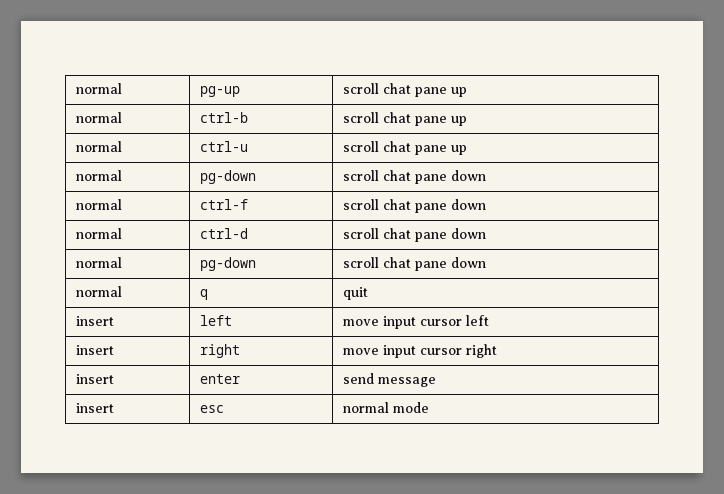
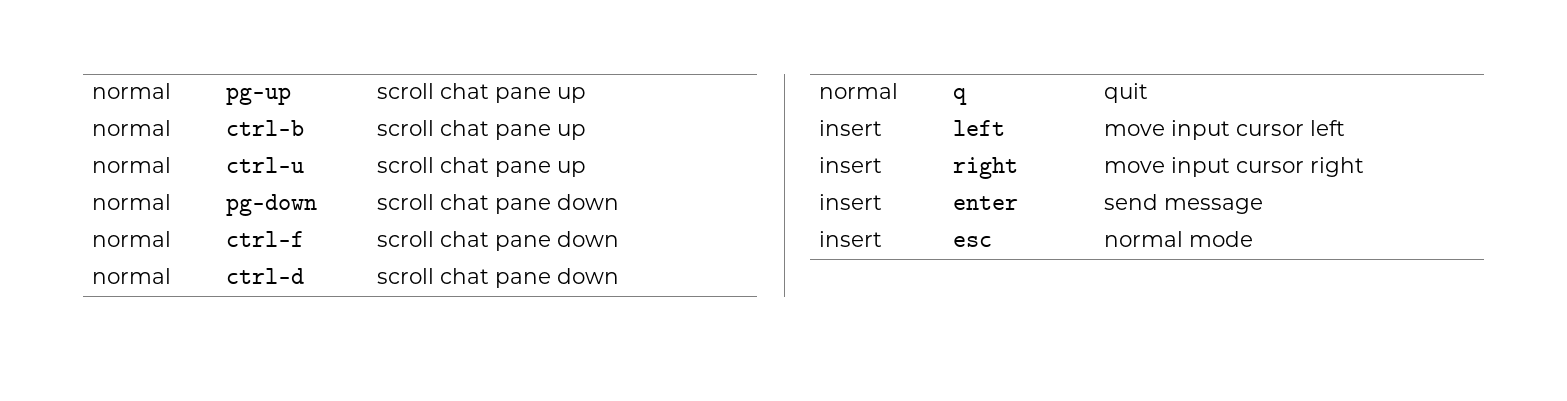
[75,257,122,268] [199,257,256,271] [342,257,486,271] // normal | pg-down | scroll chat pane down -> (620, 276) none

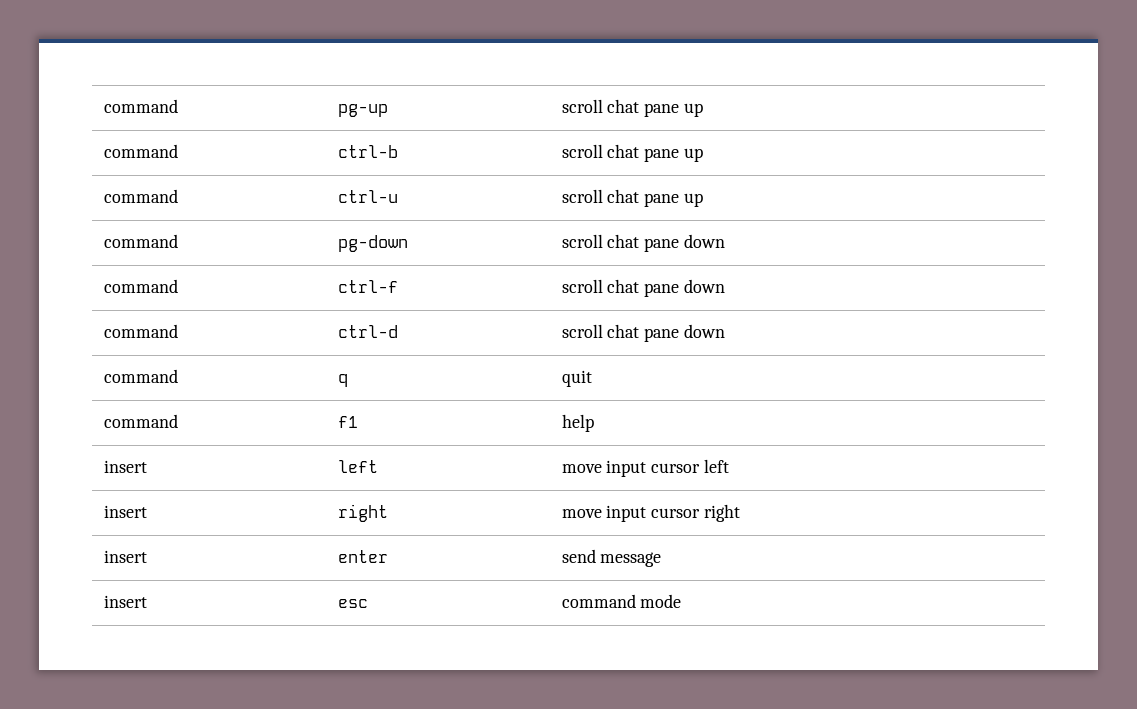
[92,83,172,99] normal -> [103,99,178,113] command
[92,120,172,136] normal -> [103,144,178,158] command
[92,157,172,173] normal -> [103,189,178,203] command
[92,194,172,210] normal -> [103,234,178,248] command
[92,231,172,247] normal -> [103,279,178,293] command
[92,268,172,284] normal -> [103,324,178,338] command
[819,83,899,99] normal -> [103,369,178,383] command
(1149, 93) none -> [103,414,178,428] [337,416,358,428] [561,414,594,432] // command | f1 | help
[1104,231,1184,247] normal -> [561,594,636,608] command

